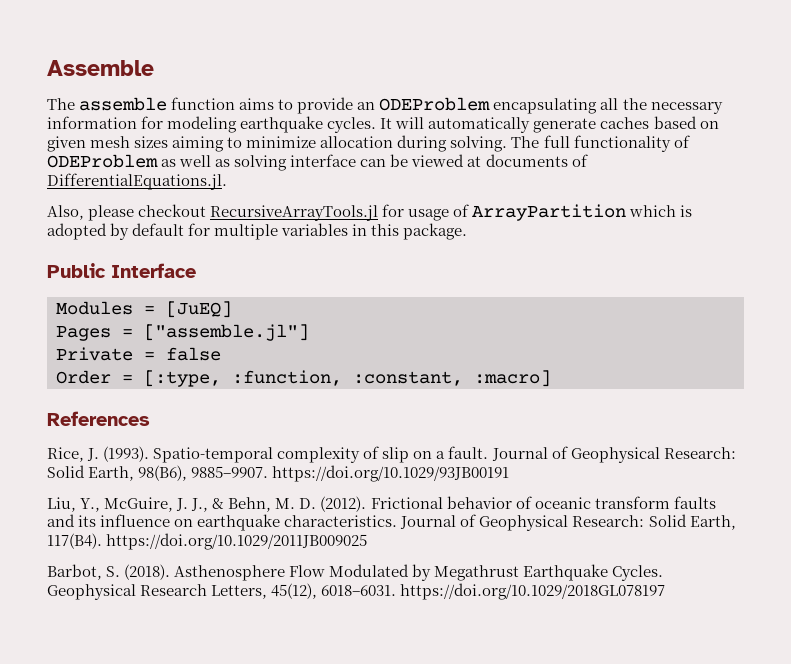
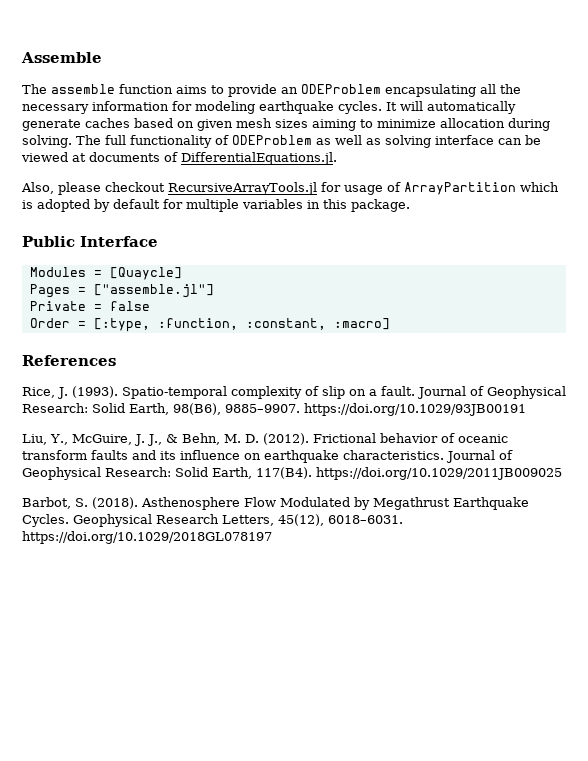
[166,301,232,318] [JuEQ] -> [109,267,182,280] [Quaycle]

